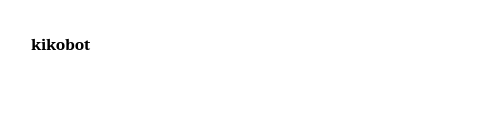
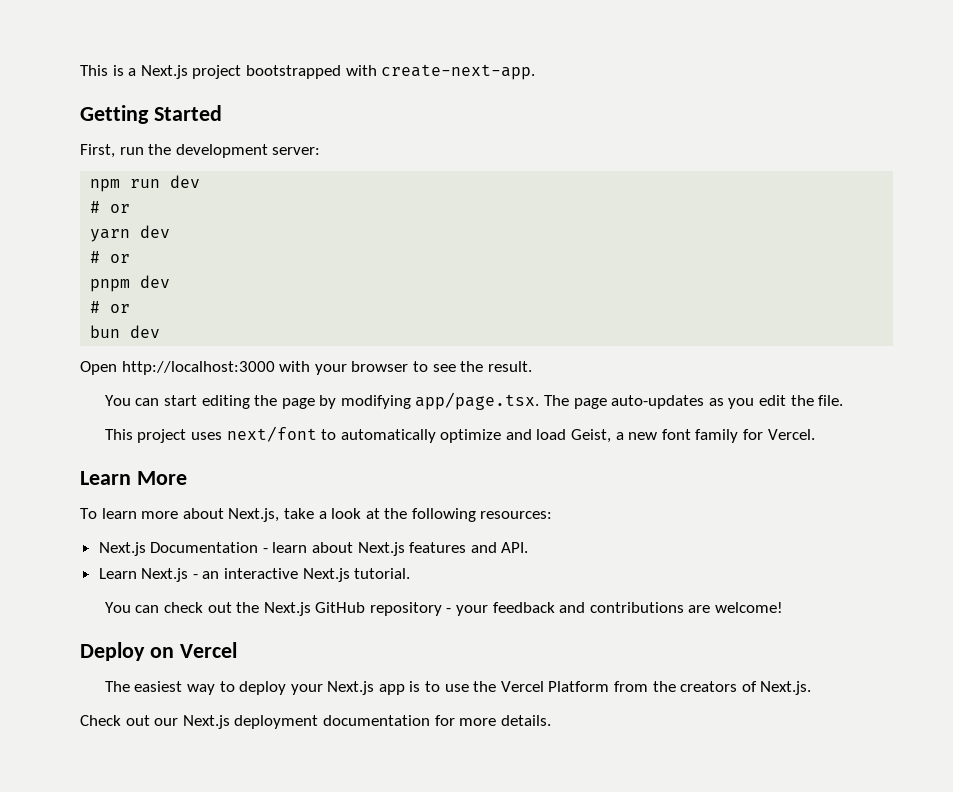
[31,38,91,50] kikobot -> [80,64,536,80] [80,105,222,124] [80,144,321,158] [90,175,201,192] [90,201,131,213] [90,225,171,242] [90,251,131,263] [90,275,171,292] [90,301,131,313] [90,325,161,338] [80,361,532,375] [104,392,844,410] [104,426,815,443] [80,471,187,485] [80,508,553,522] [98,542,529,556] [98,568,411,582] [104,602,783,616] [80,642,237,661] [104,681,812,695] [80,715,551,729] This is a Next.js project bootstrapped with create-next-app. // Getting Started // First, run the development server: // npm run dev // # or // yarn dev // # or // pnpm dev // # or // bun dev // Open http://localhost:3000 with your browser to see the result. // You can start editing the page by modifying app/page.tsx. The page auto-updates as you edit the file. // This project uses next/font to automatically optimize and load Geist, a new font family for Vercel. // Learn More // To learn more about Next.js, take a look at the following resources: // Next.js Documentation - learn about Next.js features and API. // Learn Next.js - an interactive Next.js tutorial. // You can check out the Next.js GitHub repository - your feedback and contributions are welcome! // Deploy on Vercel // The easiest way to deploy your Next.js app is to use the Vercel Platform from the creators of Next.js. // Check out our Next.js deployment documentation for more details.

